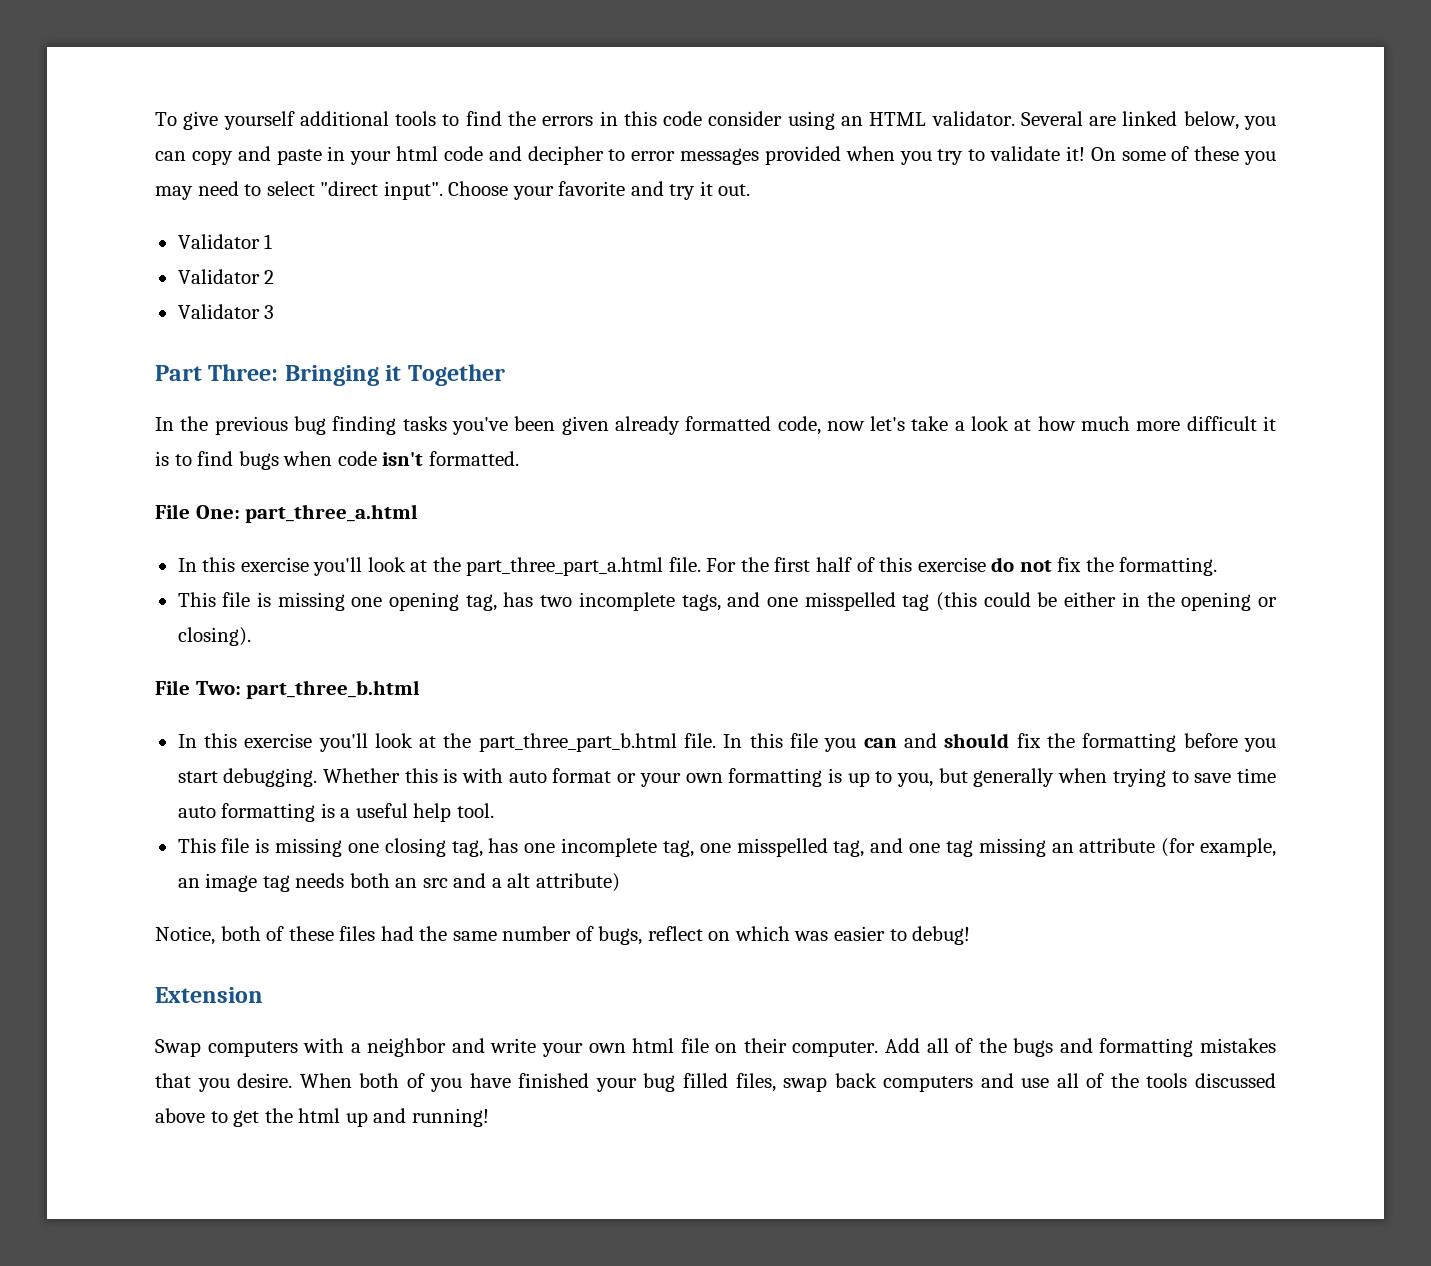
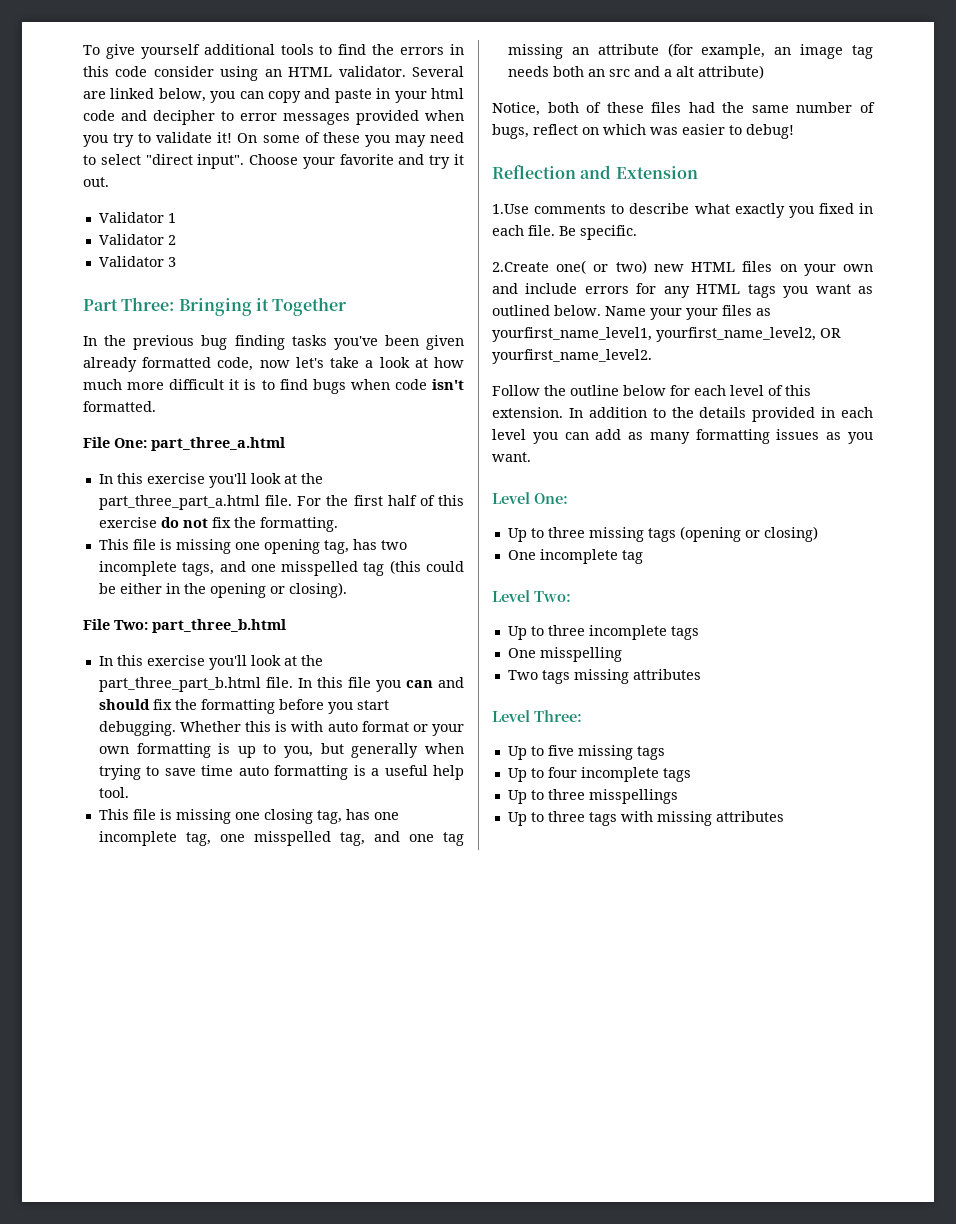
(971, 935) none -> [492,165,612,179] Reflection and
[155,1038,1276,1057] [155,1073,1276,1092] [155,1108,489,1127] Swap computers with a neighbor and write your own html file on their computer. Add all of the bugs and formatting mistakes that you desire. When both of you have finished your bug filled files, swap back computers and use all of the tools discussed above to get the html up and running! -> [492,203,873,218] [492,225,637,240] [492,260,873,276] [492,283,874,298] [492,305,771,320] [492,327,841,342] [492,349,652,364] [492,385,811,396] [492,407,873,422] [492,429,873,444] [492,452,531,462] [492,492,568,504] [507,526,818,542] [507,549,643,564] [492,590,571,602] [507,625,699,640] [507,647,622,662] [507,669,701,684] [492,710,582,722] [507,745,665,760] [507,767,691,782] [507,789,678,804] [507,811,784,826] 1.Use comments to describe what exactly you fixed in each file. Be specific. // 2.Create one( or two) new HTML files on your own and include errors for any HTML tags you want as outlined below. Name your your files as yourfirst_name_level1, yourfirst_name_level2, OR yourfirst_name_level2. // Follow the outline below for each level of this extension. In addition to the details provided in each level you can add as many formatting issues as you want. // Level One: // Up to three missing tags (opening or closing) // One incomplete tag // Level Two: // Up to three incomplete tags // One misspelling // Two tags missing attributes // Level Three: // Up to five missing tags // Up to four incomplete tags // Up to three misspellings // Up to three tags with missing attributes

